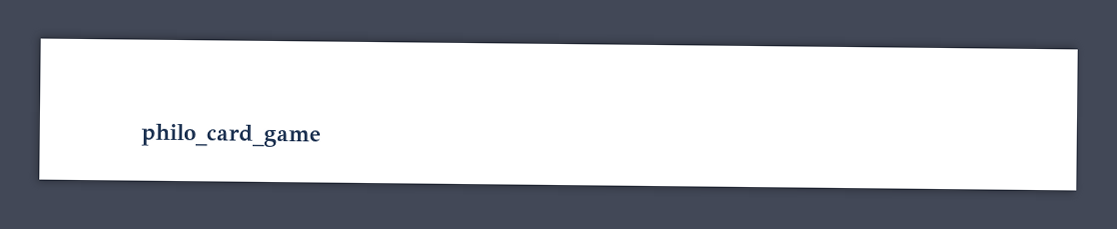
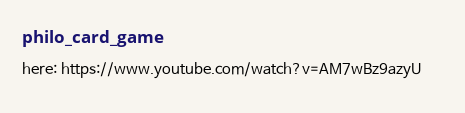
(321, 135) none -> [22,62,421,79] // here: https://www.youtube.com/watch?v=AM7wBz9azyU

